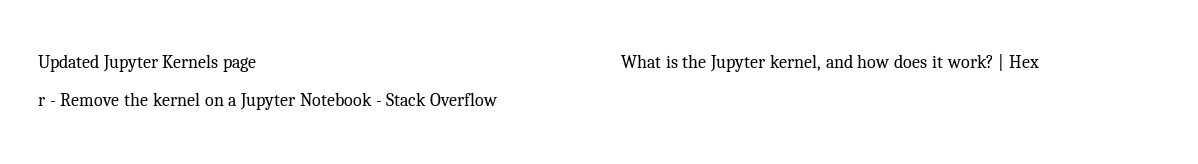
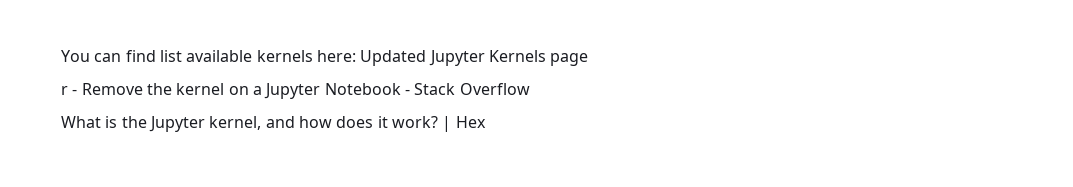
(38, 63) none -> [61,50,356,62] You can find list available kernels here:

